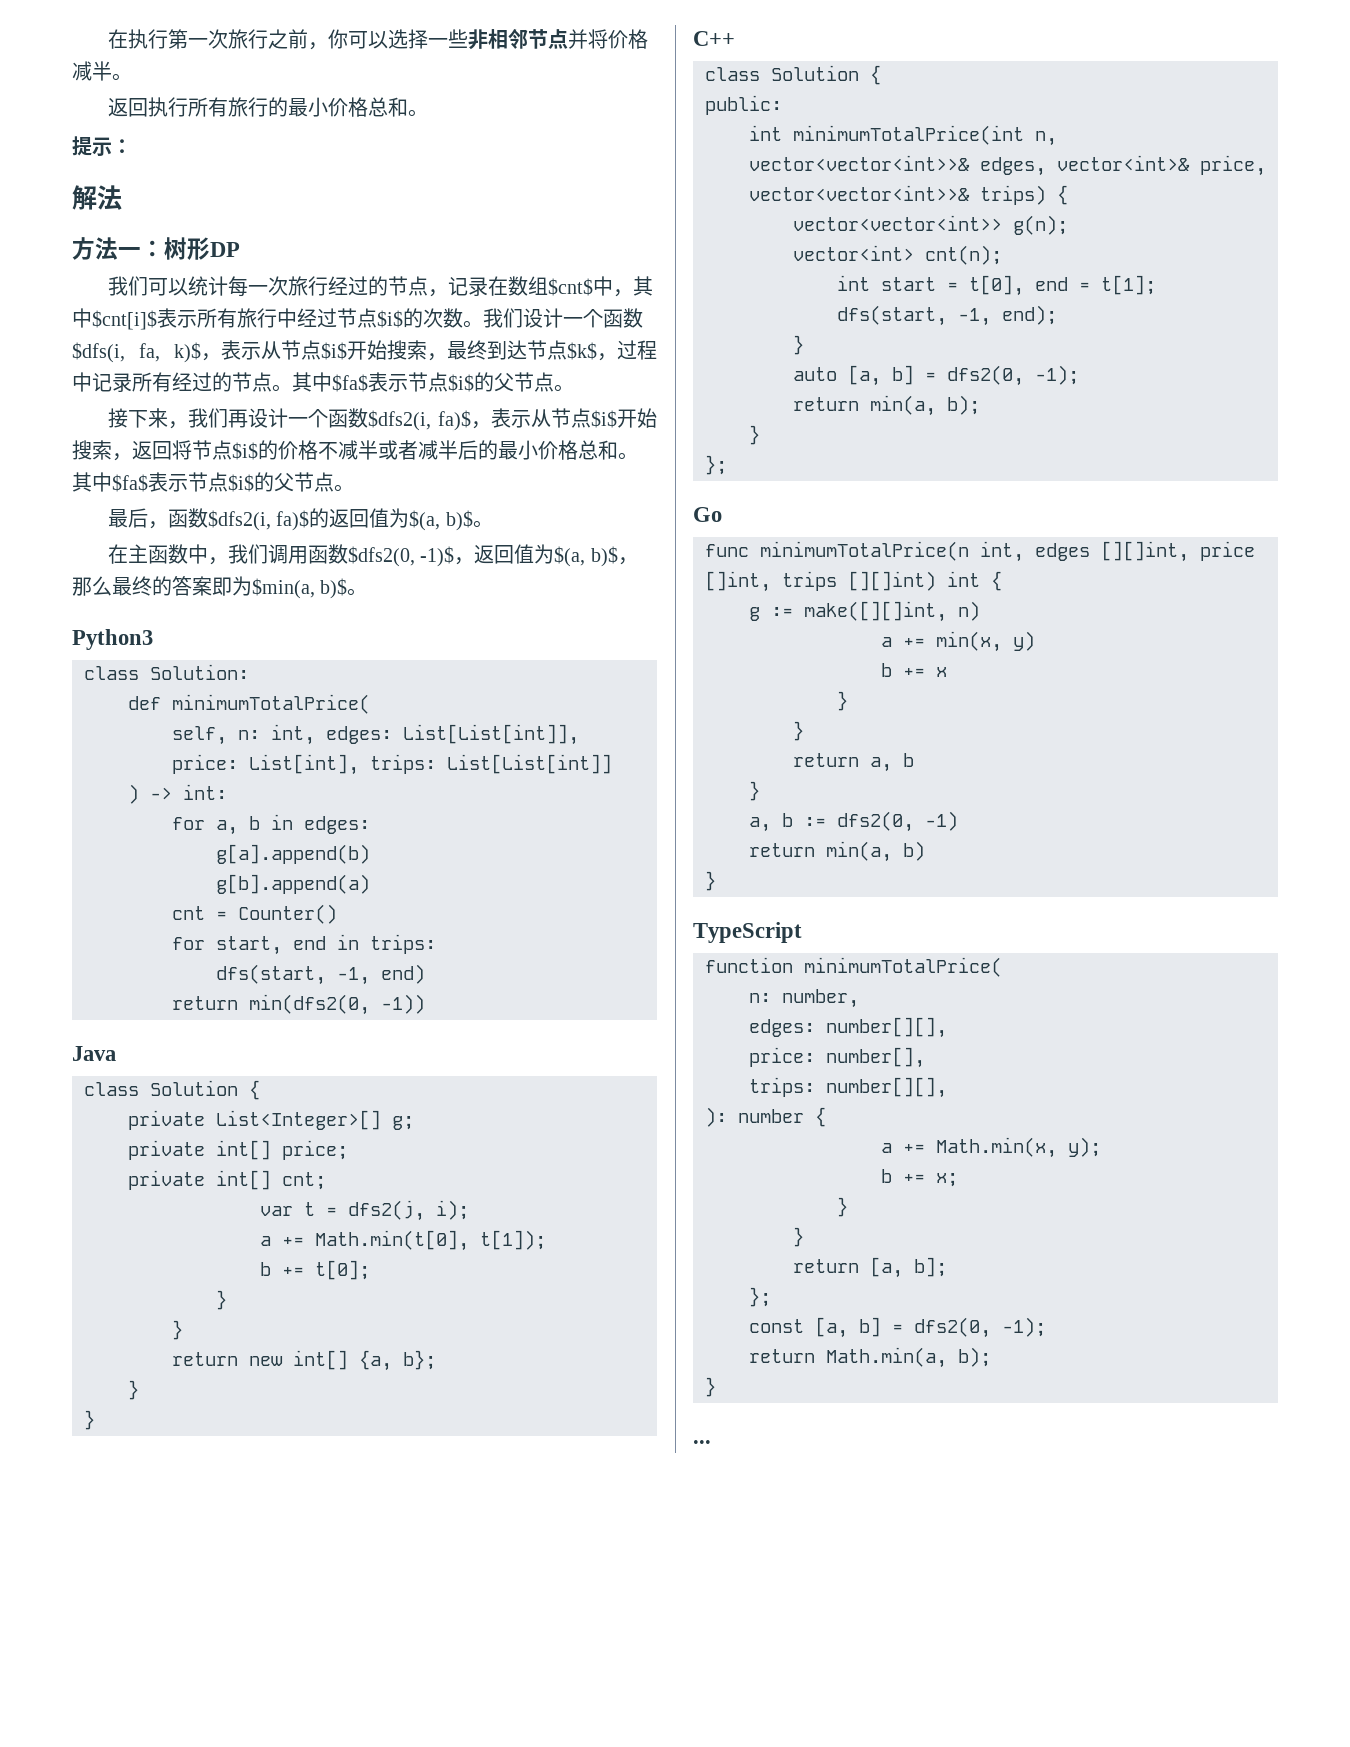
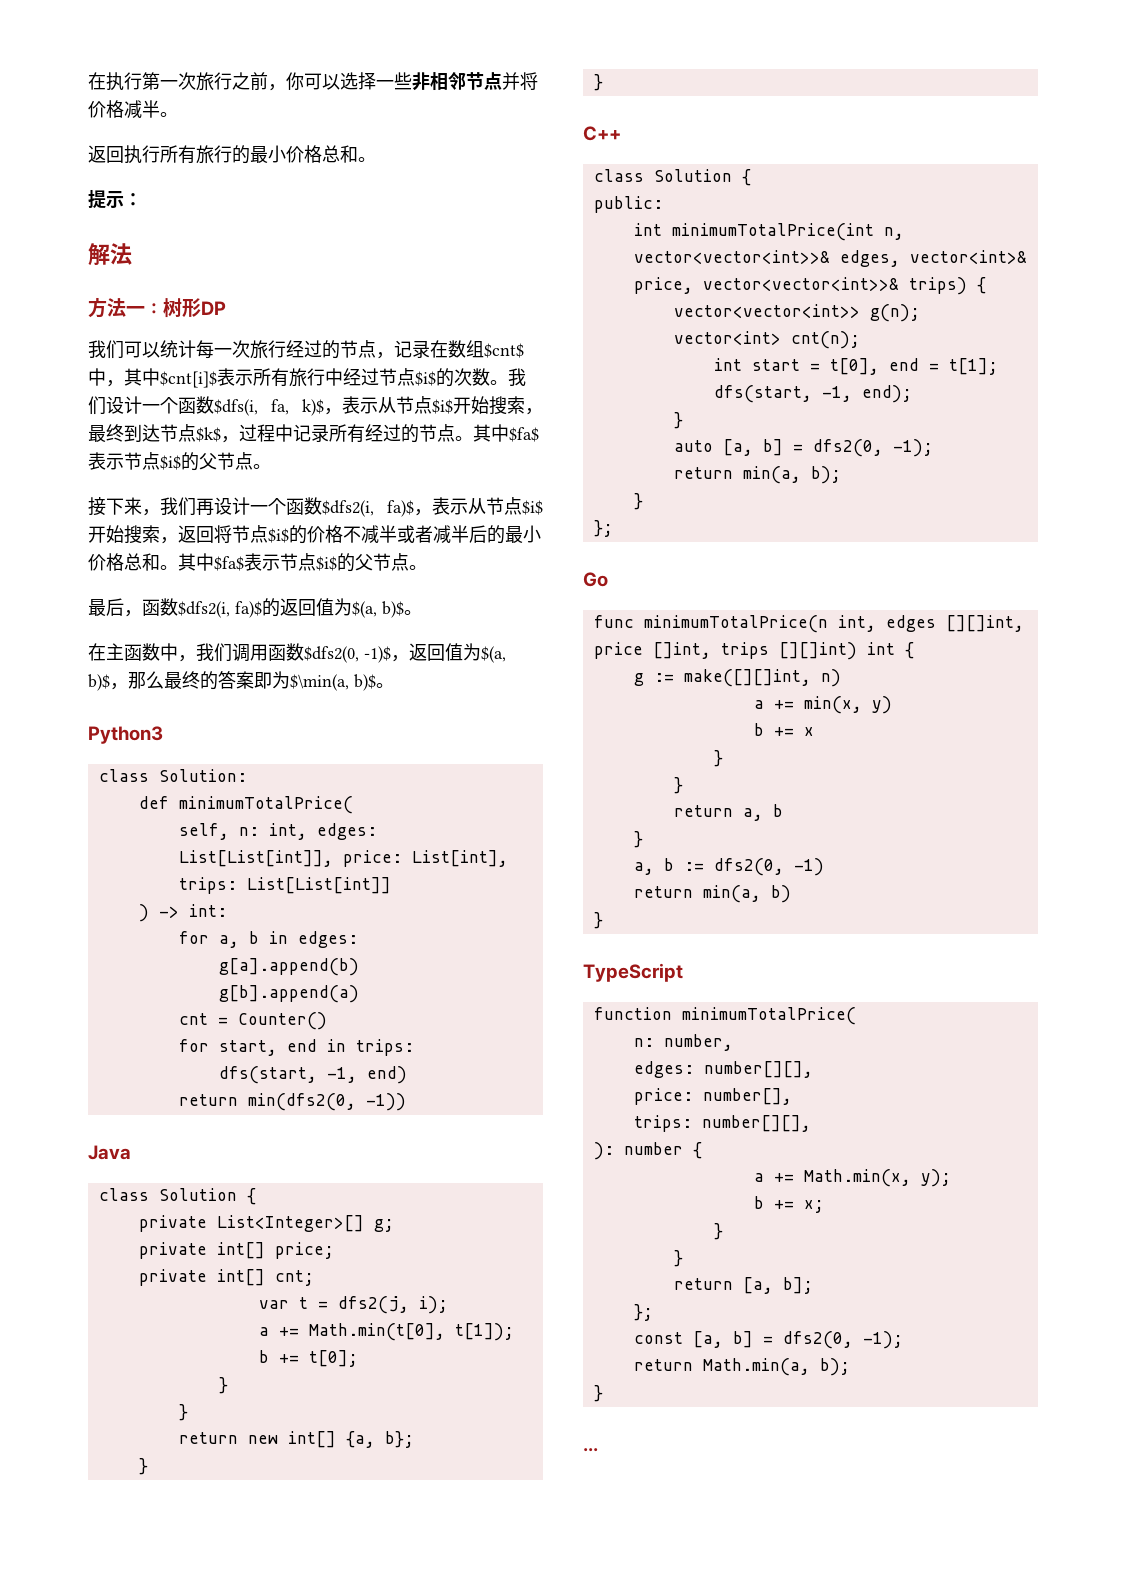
[252,578,315,599] $min(a, -> [290,674,349,691] $\min(a,

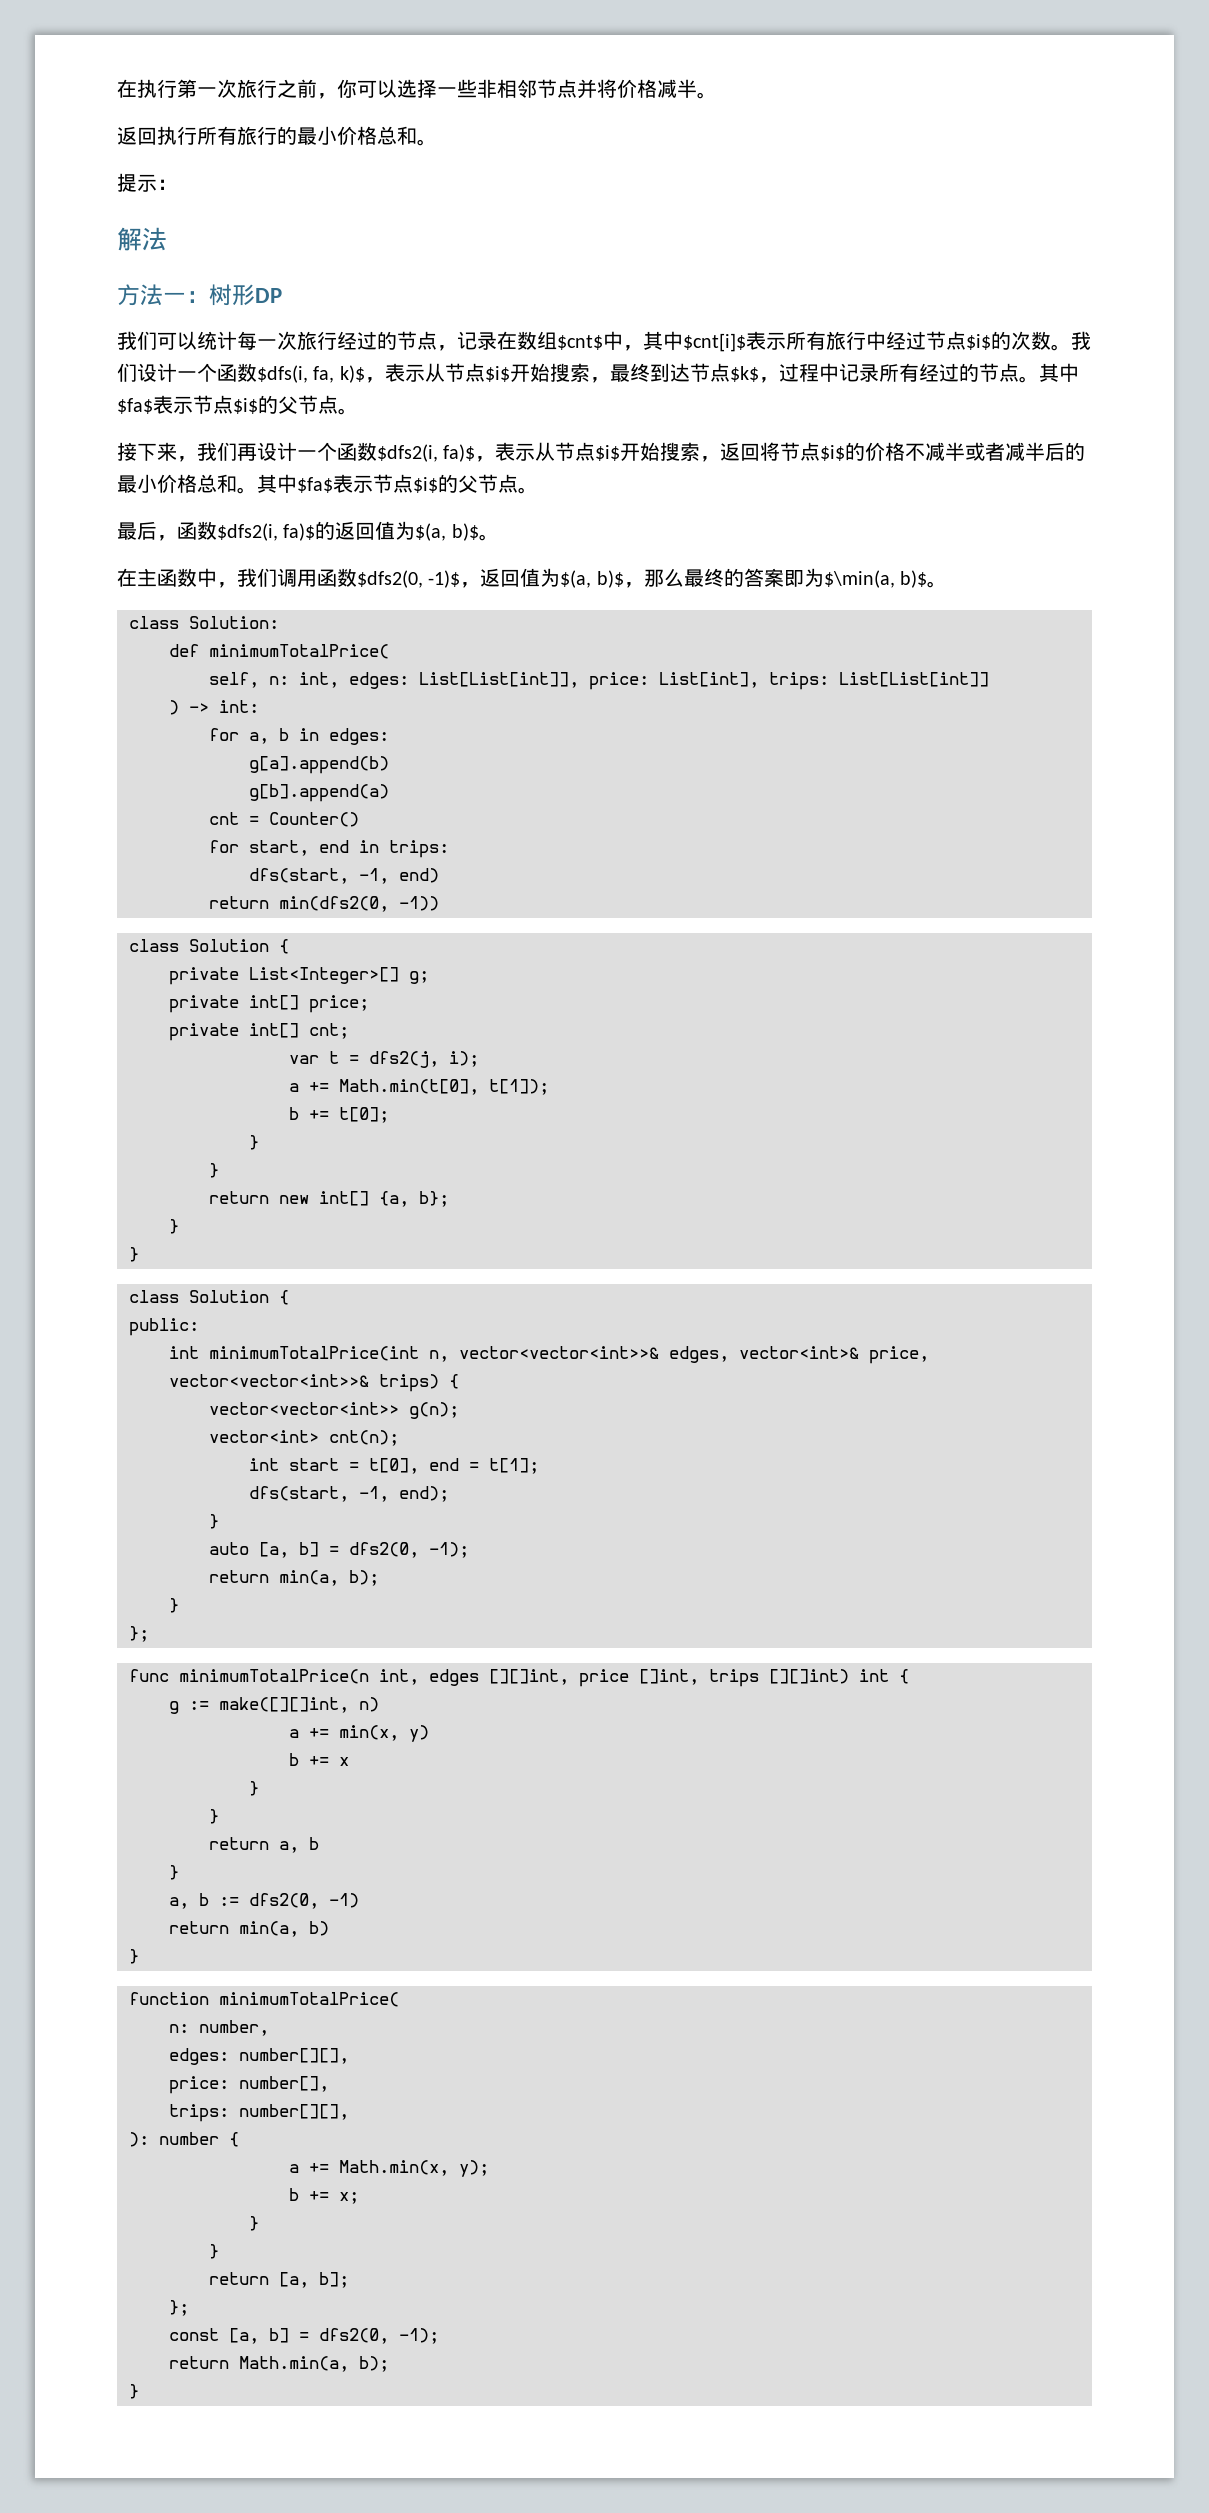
[88,726,163,744] // Python3 -> (948, 584) none
[88,1145,131,1160] // Java -> (439, 903) none
[583,126,621,141] // C++ -> (139, 1254) none
[583,572,608,587] // Go -> (149, 1634) none
[583,963,683,982] // TypeScript -> (139, 1956) none
[583,1448,598,1452] // ... -> (139, 2391) none

